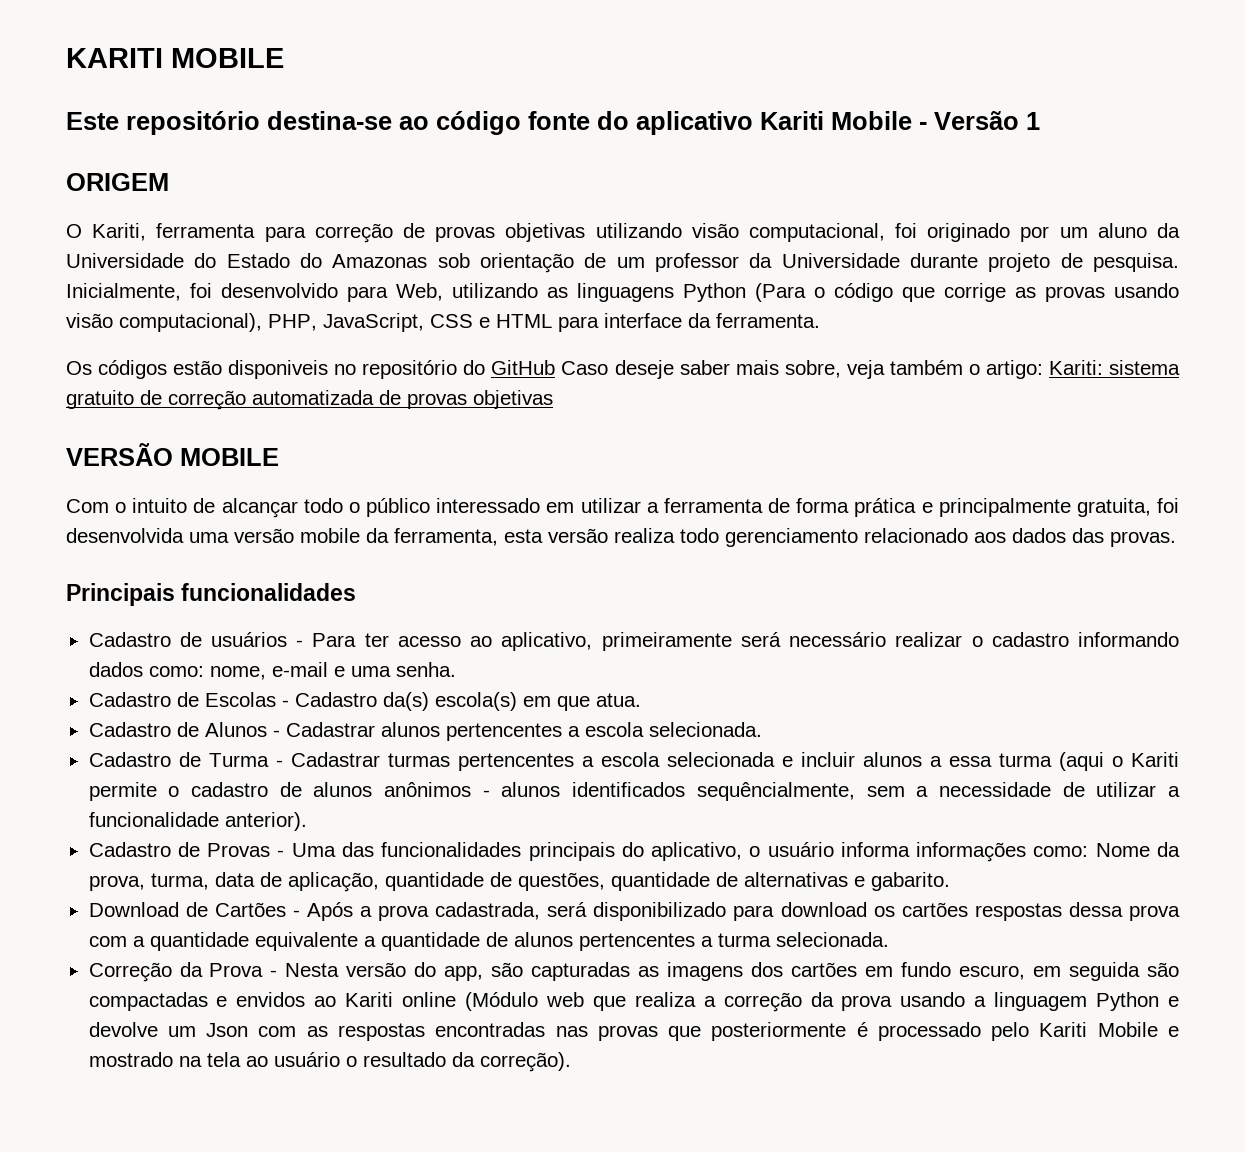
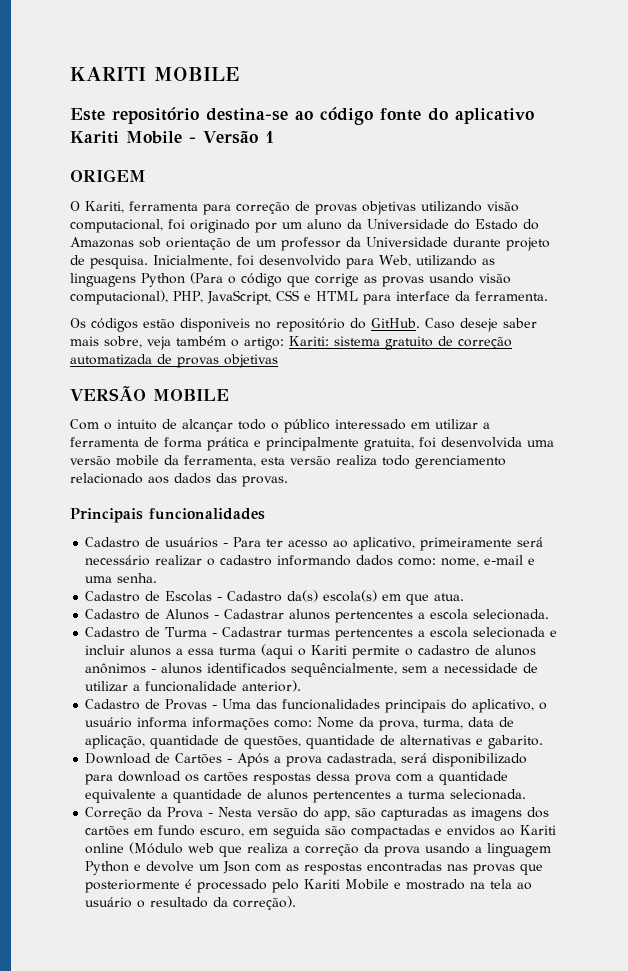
[491,360,556,375] GitHub -> [371,318,420,328] GitHub.

